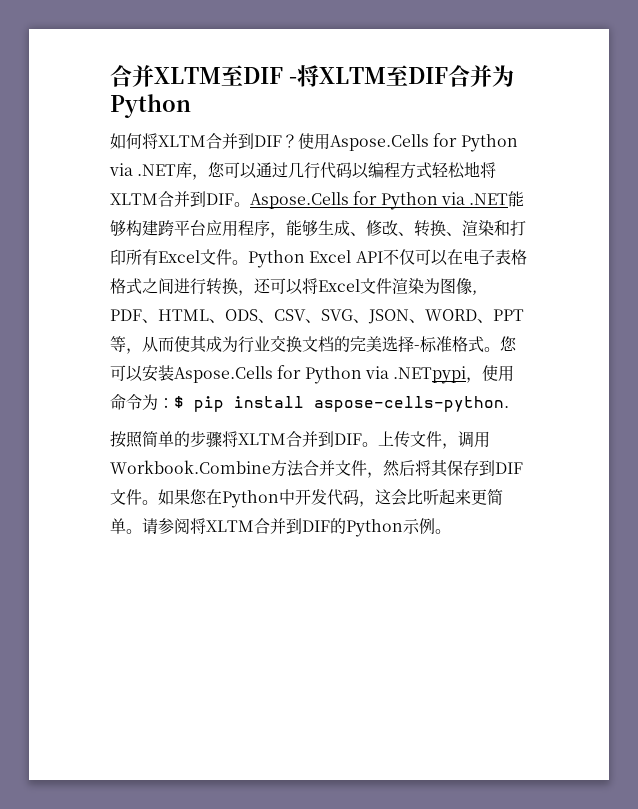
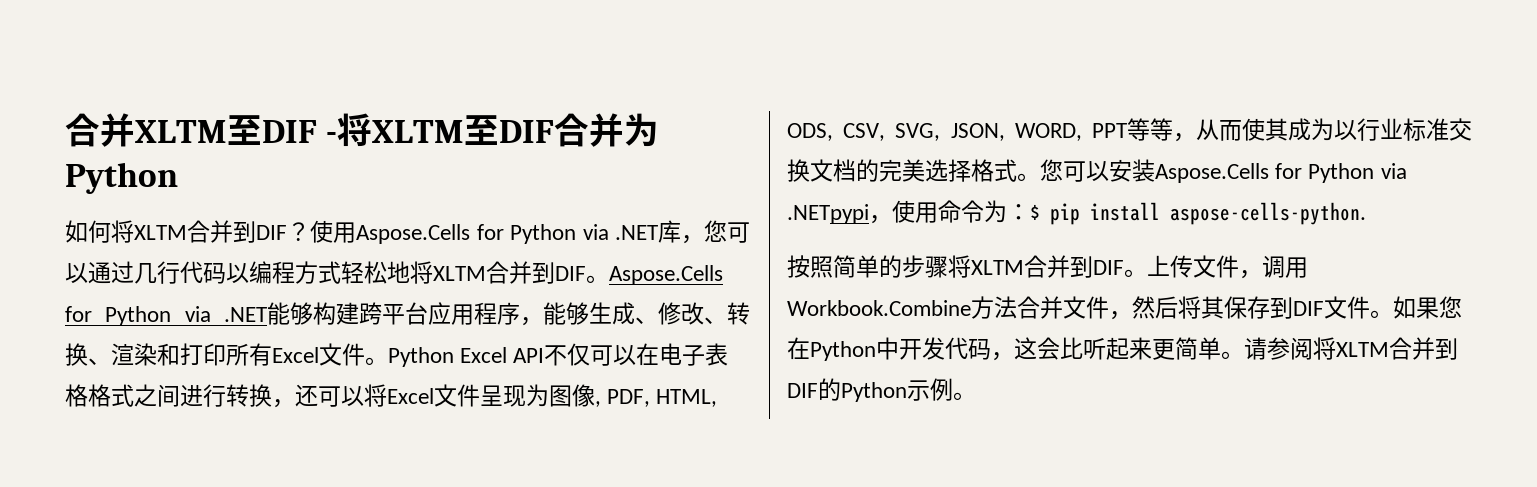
[392,278,424,294] 渲染 -> [480,385,526,407] 呈现
[110,309,524,324] PDF、HTML、ODS、CSV、SVG、JSON、WORD、PPT -> [607,389,718,407] [787,118,1150,141] PDF, HTML, ODS, CSV, SVG, JSON, WORD, PPT等
[238,336,270,353] 行业 -> [1334,118,1449,141] 以行业标准
[414,336,452,353] -标准 -> (971, 170) none

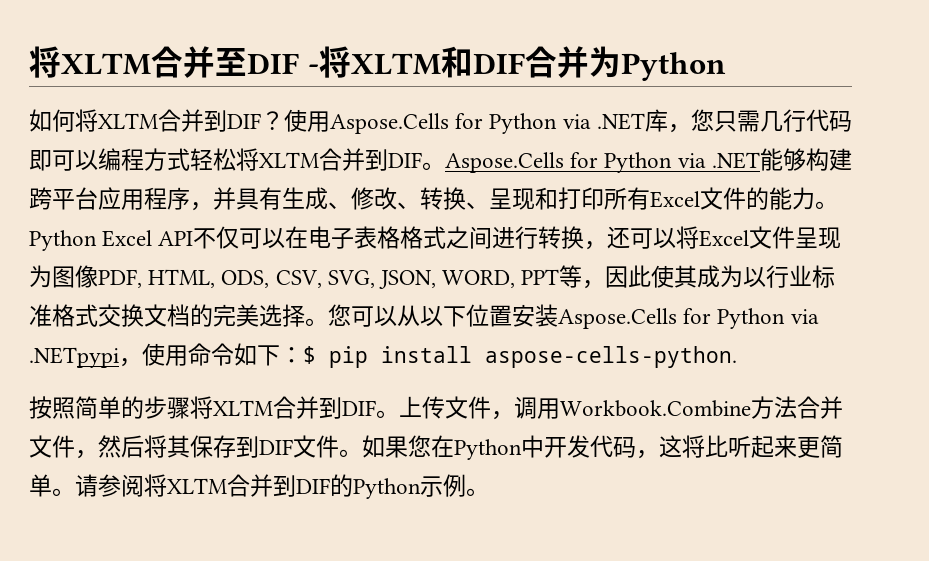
[65,113,227,147] 合并XLTM -> [29,46,215,78] 将XLTM合并
[464,115,500,145] 至 -> [440,46,473,78] 和
[727,222,750,243] [65,261,134,284] 可以通过 -> [713,110,760,132] 只需
(226, 273) none -> [29,150,75,171] 即可
[387,261,410,283] 地 -> (236, 159) none
[543,302,589,325] 能够 -> [213,187,282,210] 并具有
[111,343,157,366] 渲染 -> [489,188,535,210] 呈现
(365, 354) none -> [746,187,815,210] 的能力
[595,401,601,407] , -> (98, 276) none
[1150,118,1242,142] 等，从而 -> [582,265,652,289] ，因此
(1449, 129) none -> [52,304,98,327] 格式
[971,159,1017,182] 格式 -> (305, 315) none
(1109, 171) none -> [397,304,512,327] 从以下位置
[984,200,1007,223] 为 -> [234,343,280,366] 如下
[1037,337,1060,360] 会 -> [682,435,705,458] 将

